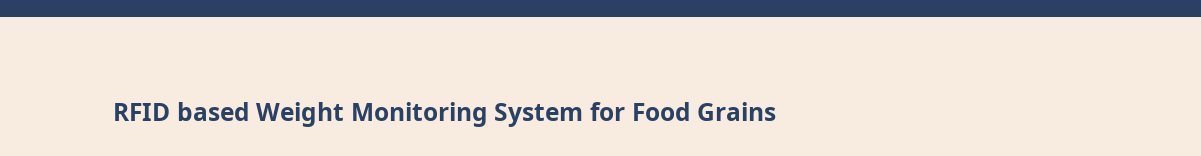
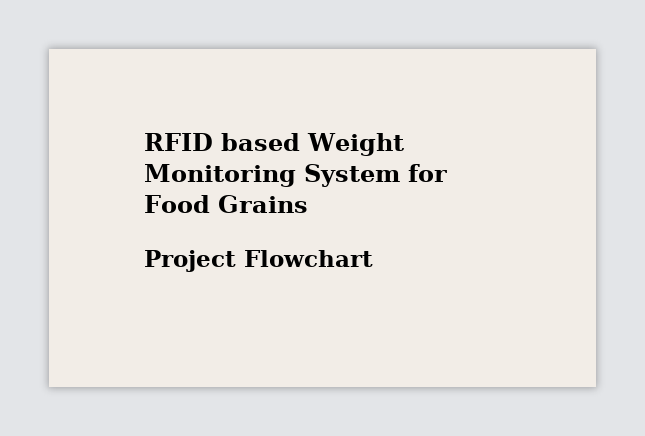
(777, 111) none -> [144,250,373,272] // Project Flowchart

